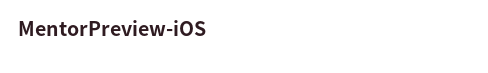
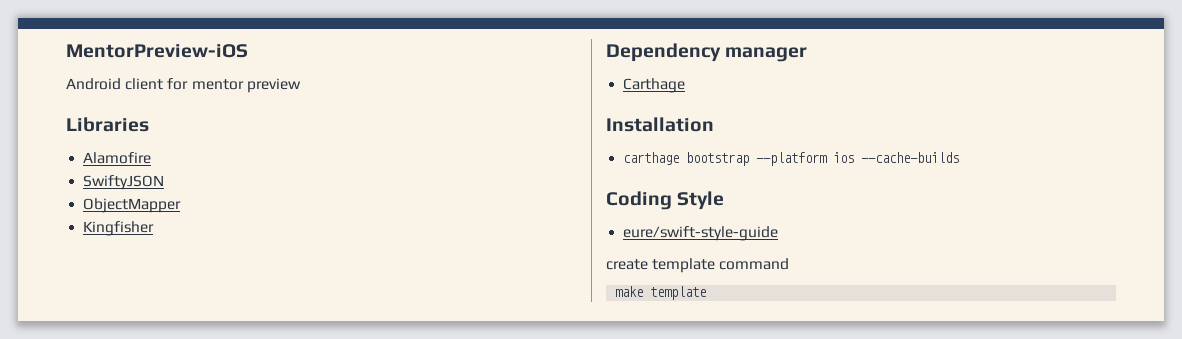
(206, 28) none -> [66,78,301,93] [66,117,149,132] [83,152,152,164] [83,175,165,190] [83,198,182,213] [83,221,155,236] [606,43,808,62] [623,78,686,93] [606,117,714,132] [623,152,960,166] [606,191,725,210] [623,226,779,241] [606,258,790,273] [615,286,707,300] // Android client for mentor preview // Libraries // Alamofire // SwiftyJSON // ObjectMapper // Kingfisher // Dependency manager // Carthage // Installation // carthage bootstrap --platform ios --cache-builds // Coding Style // eure/swift-style-guide // create template command // make template

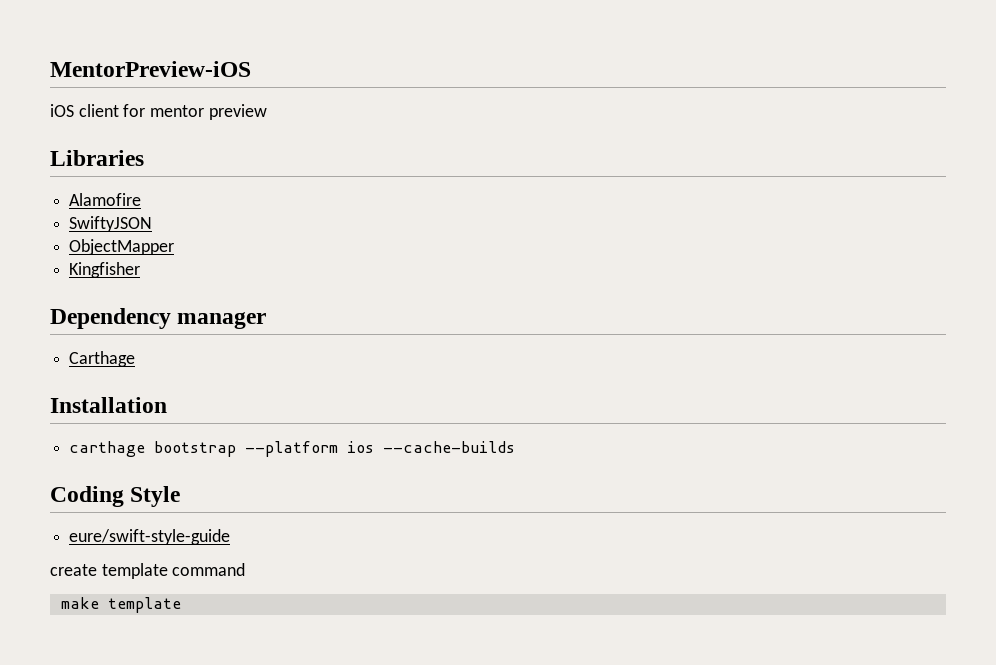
[66,78,121,90] Android -> [50,104,74,117] iOS

